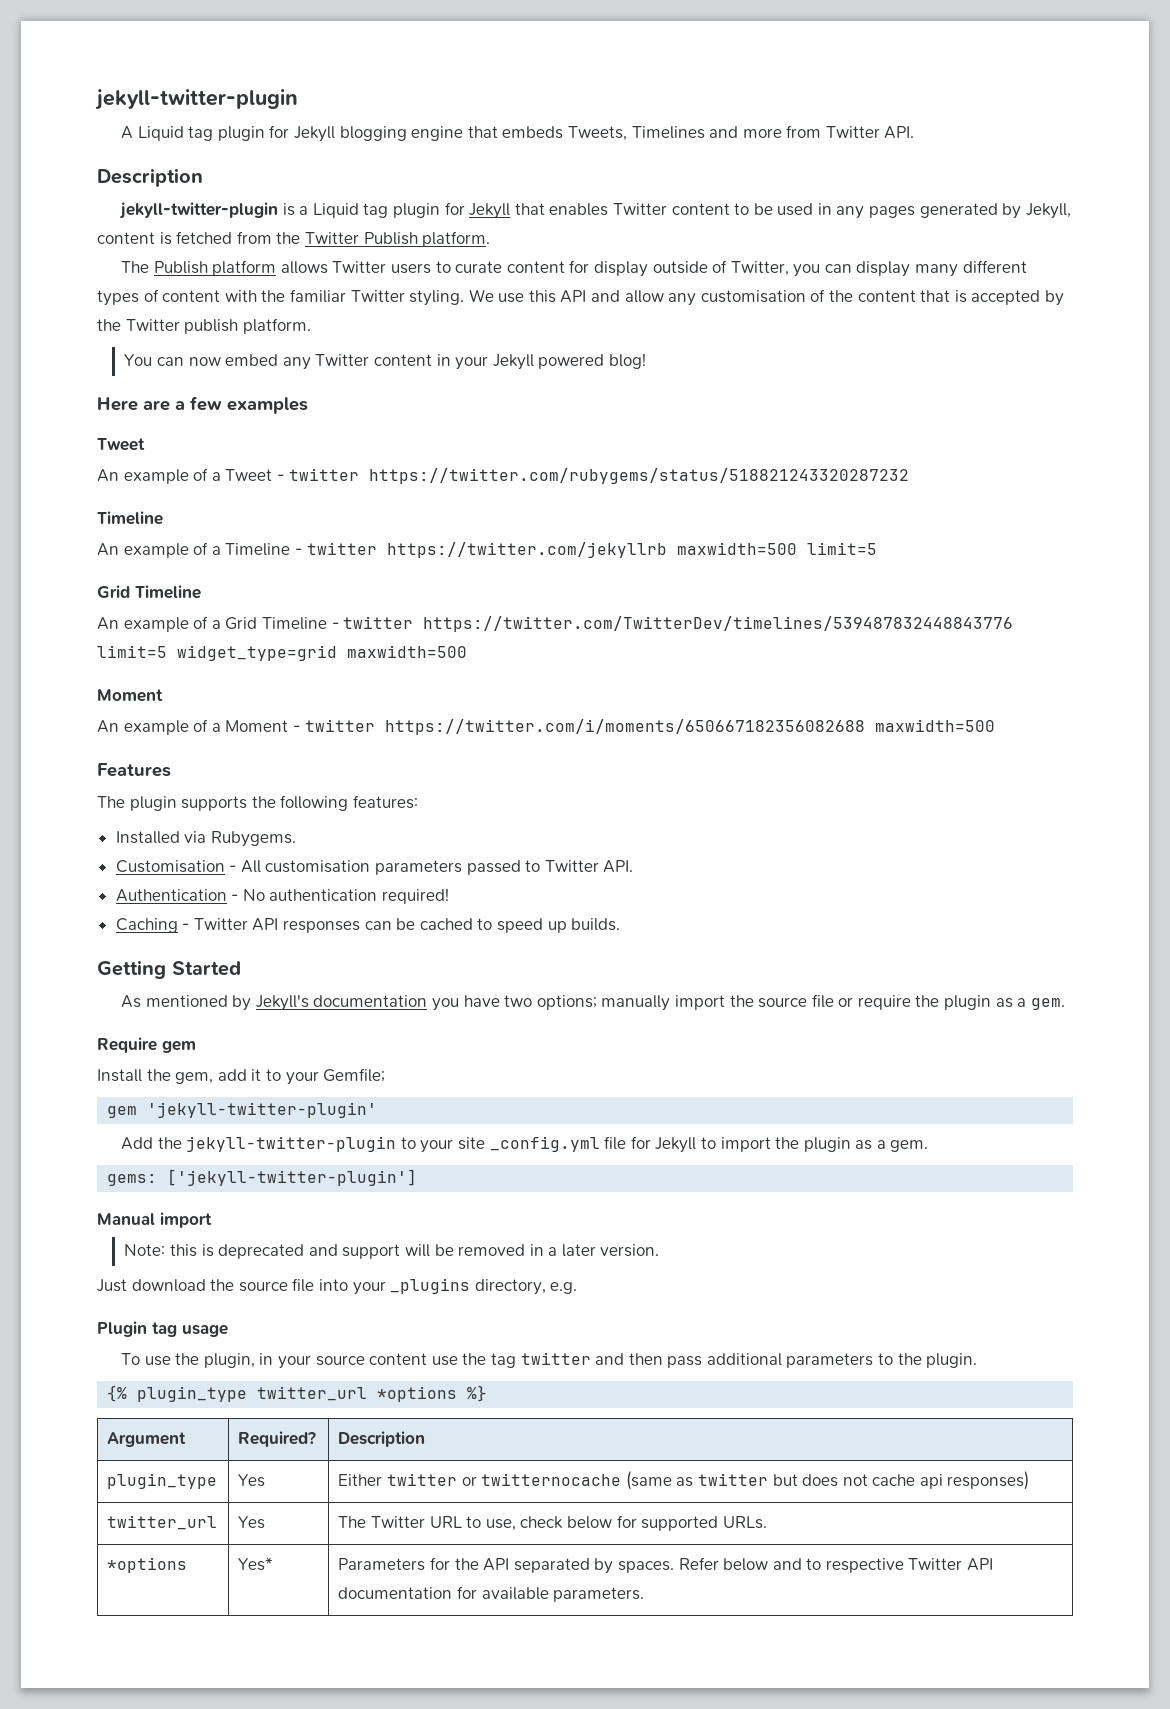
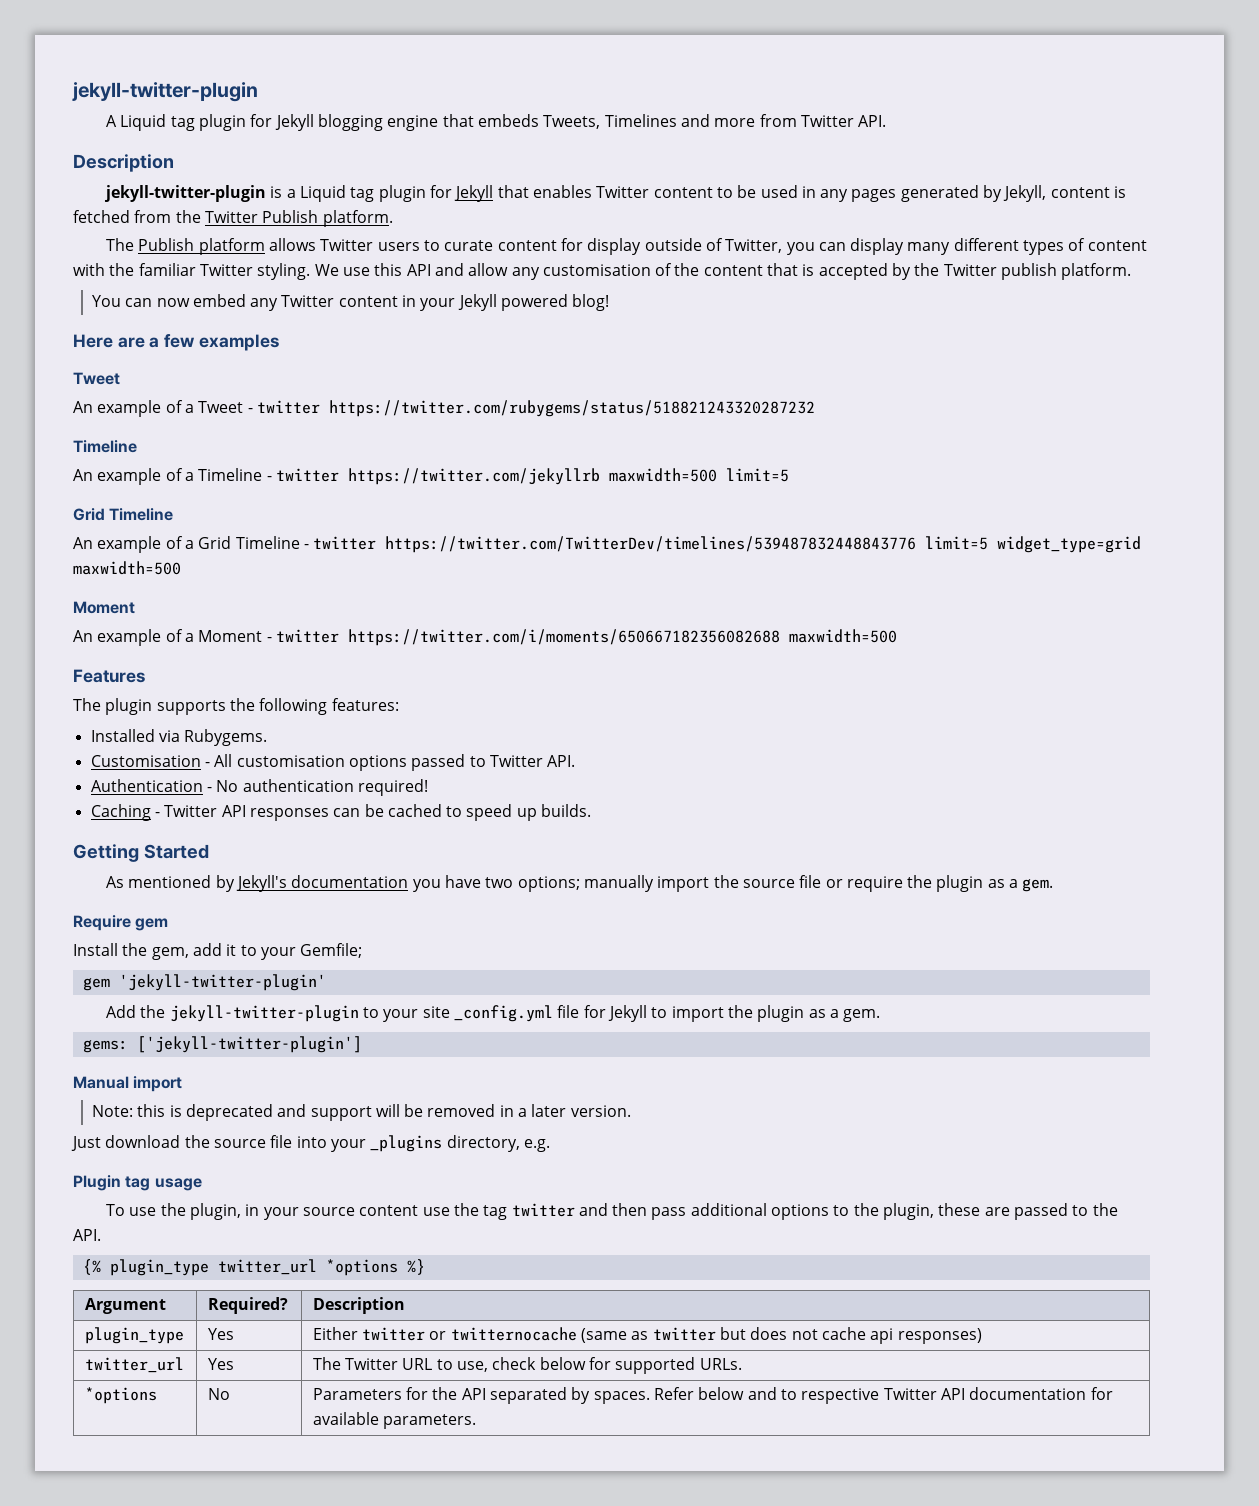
[375,860,463,875] parameters -> [348,755,407,771] options
[786,1353,978,1368] parameters to the plugin. -> [771,1203,1118,1220] [73,1229,101,1241] options to the plugin, these are passed to the API.
[238,1557,274,1571] Yes* -> [207,1388,230,1400] No

